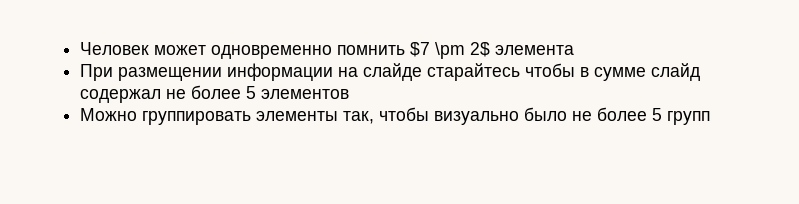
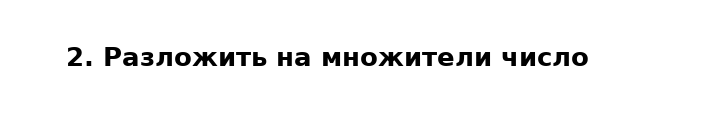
[80,42,575,59] [80,63,701,81] [80,85,350,103] [80,107,711,125] Человек может одновременно помнить $7 \pm 2$ элемента // При размещении информации на слайде старайтесь чтобы в сумме слайд содержал не более 5 элементов // Можно группировать элементы так, чтобы визуально было не более 5 групп -> [66,47,589,66] 2. Разложить на множители число

